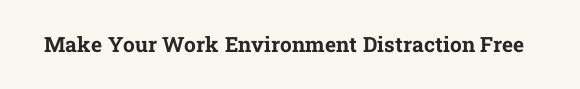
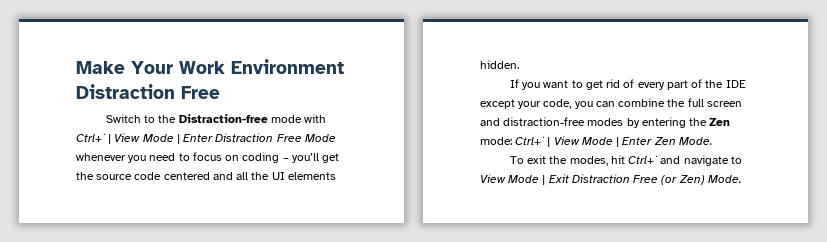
(525, 45) none -> [105,114,327,123] [76,133,336,144] [76,152,340,163] [76,172,336,180] [480,60,519,69] [509,79,746,90] [480,98,742,109] [480,117,731,128] [480,136,713,147] [509,155,742,166] [480,174,742,185] // Switch to the Distraction-free mode with Ctrl+` | View Mode | Enter Distraction Free Mode whenever you need to focus on coding – you’ll get the source code centered and all the UI elements hidden. // If you want to get rid of every part of the IDE except your code, you can combine the full screen and distraction-free modes by entering the Zen mode: Ctrl+` | View Mode | Enter Zen Mode. // To exit the modes, hit Ctrl+` and navigate to View Mode | Exit Distraction Free (or Zen) Mode.

